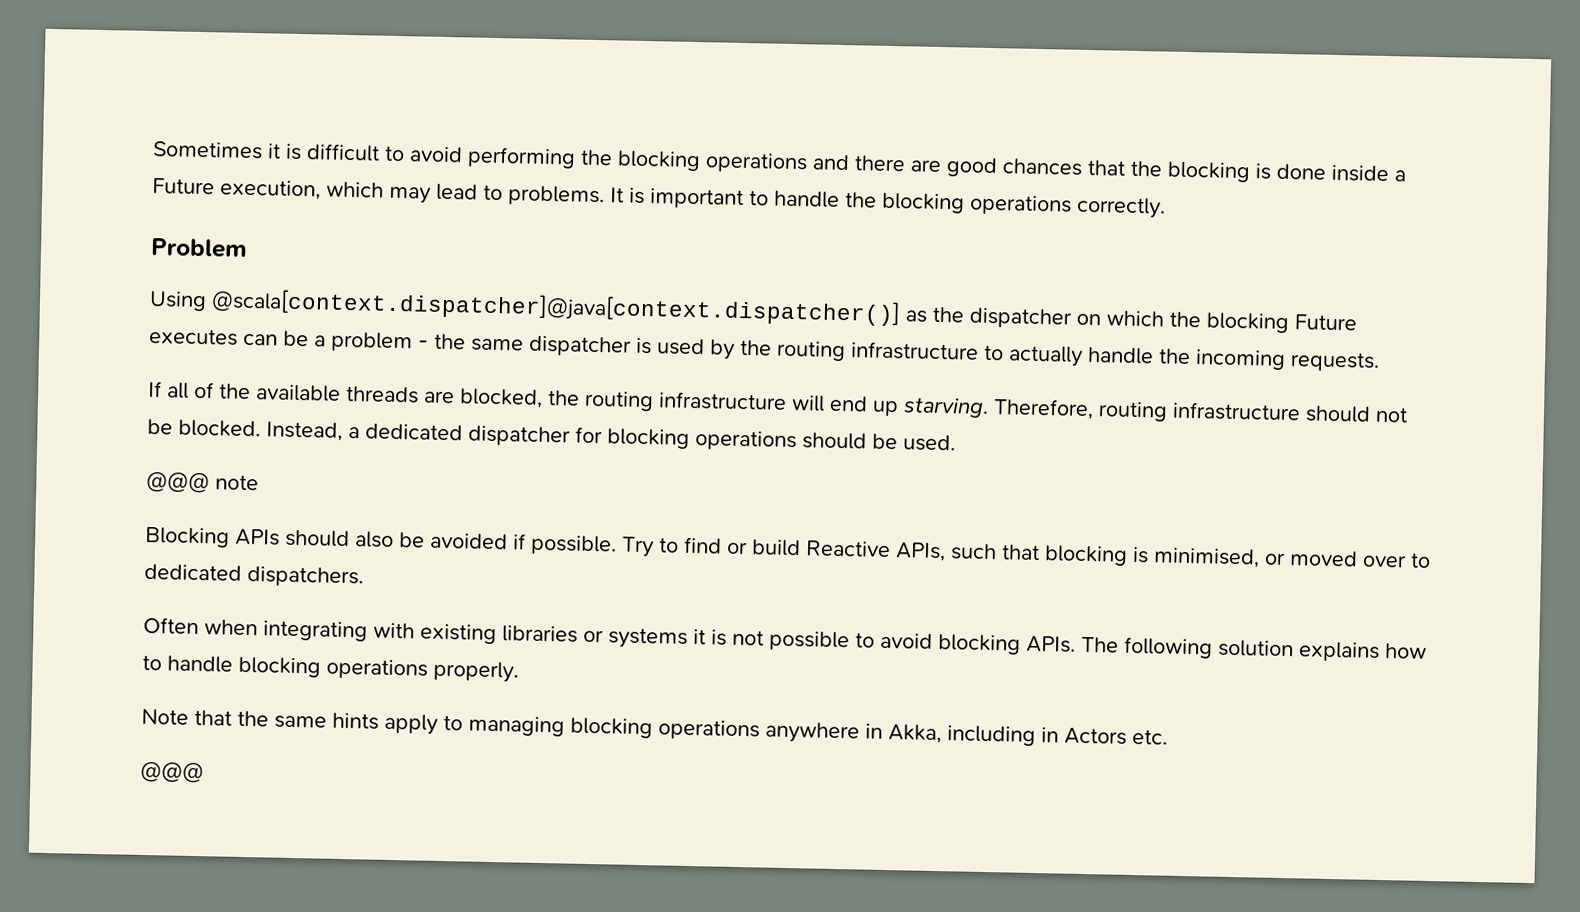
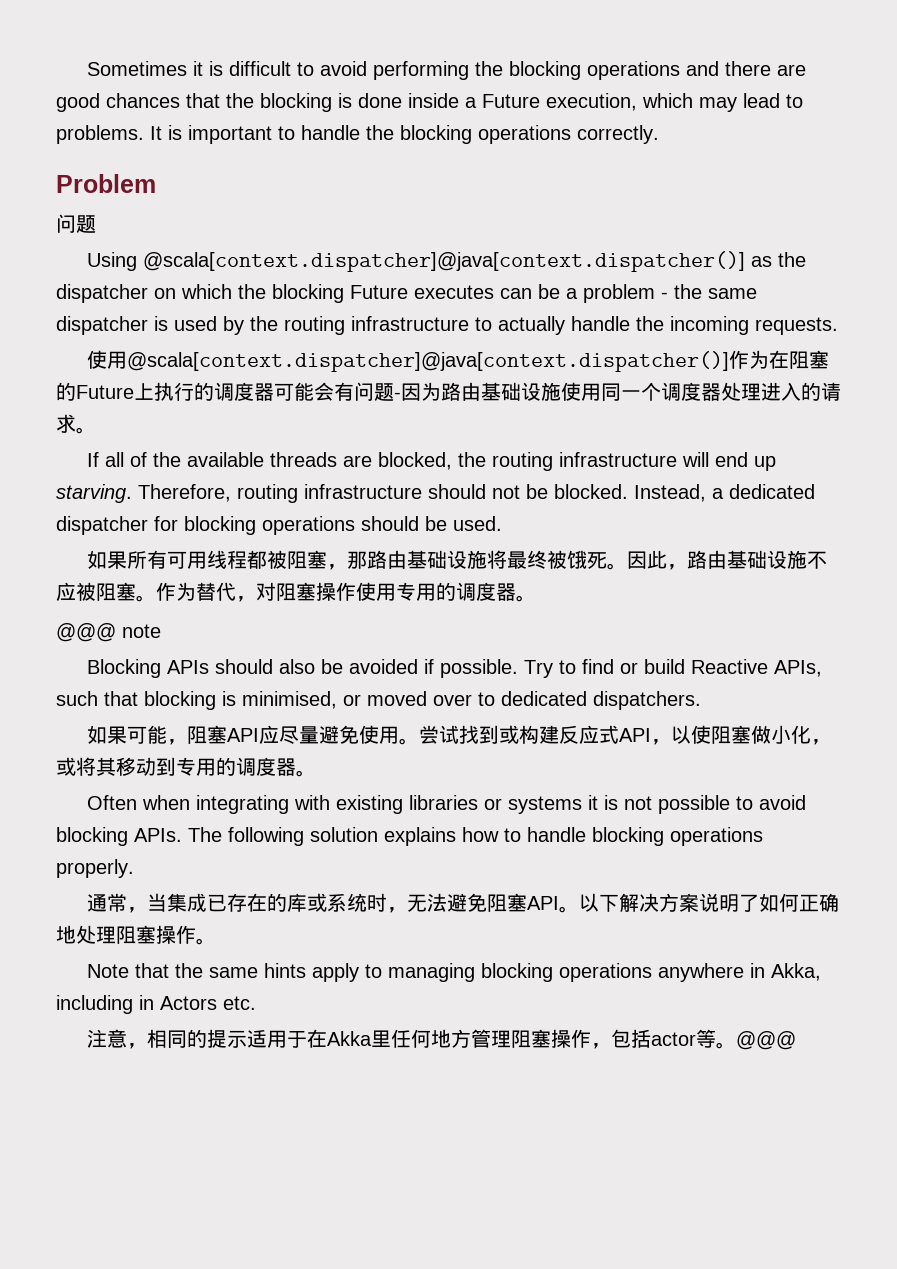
(248, 248) none -> [56,214,96,233] // 问题
(1380, 361) none -> [87,350,830,372] [56,382,841,401] [56,414,96,434] // 使用@scala[context.dispatcher]@java[context.dispatcher()]作为在阻塞的Future上执行的调度器可能会有问题-因为路由基础设施使用同一个调度器处理进入的请求。
(956, 443) none -> [87,550,828,570] [56,582,536,602] // 如果所有可用线程都被阻塞，那路由基础设施将最终被饿死。因此，路由基础设施不应被阻塞。作为替代，对阻塞操作使用专用的调度器。
(364, 577) none -> [87,725,832,745] [56,757,316,777] // 如果可能，阻塞API应尽量避免使用。尝试找到或构建反应式API，以使阻塞做小化，或将其移动到专用的调度器。
(519, 671) none -> [87,893,840,913] [56,925,216,945] // 通常，当集成已存在的库或系统时，无法避免阻塞API。以下解决方案说明了如何正确地处理阻塞操作。
(1168, 736) none -> [87,1029,737,1049] 注意，相同的提示适用于在Akka里任何地方管理阻塞操作，包括actor等。

